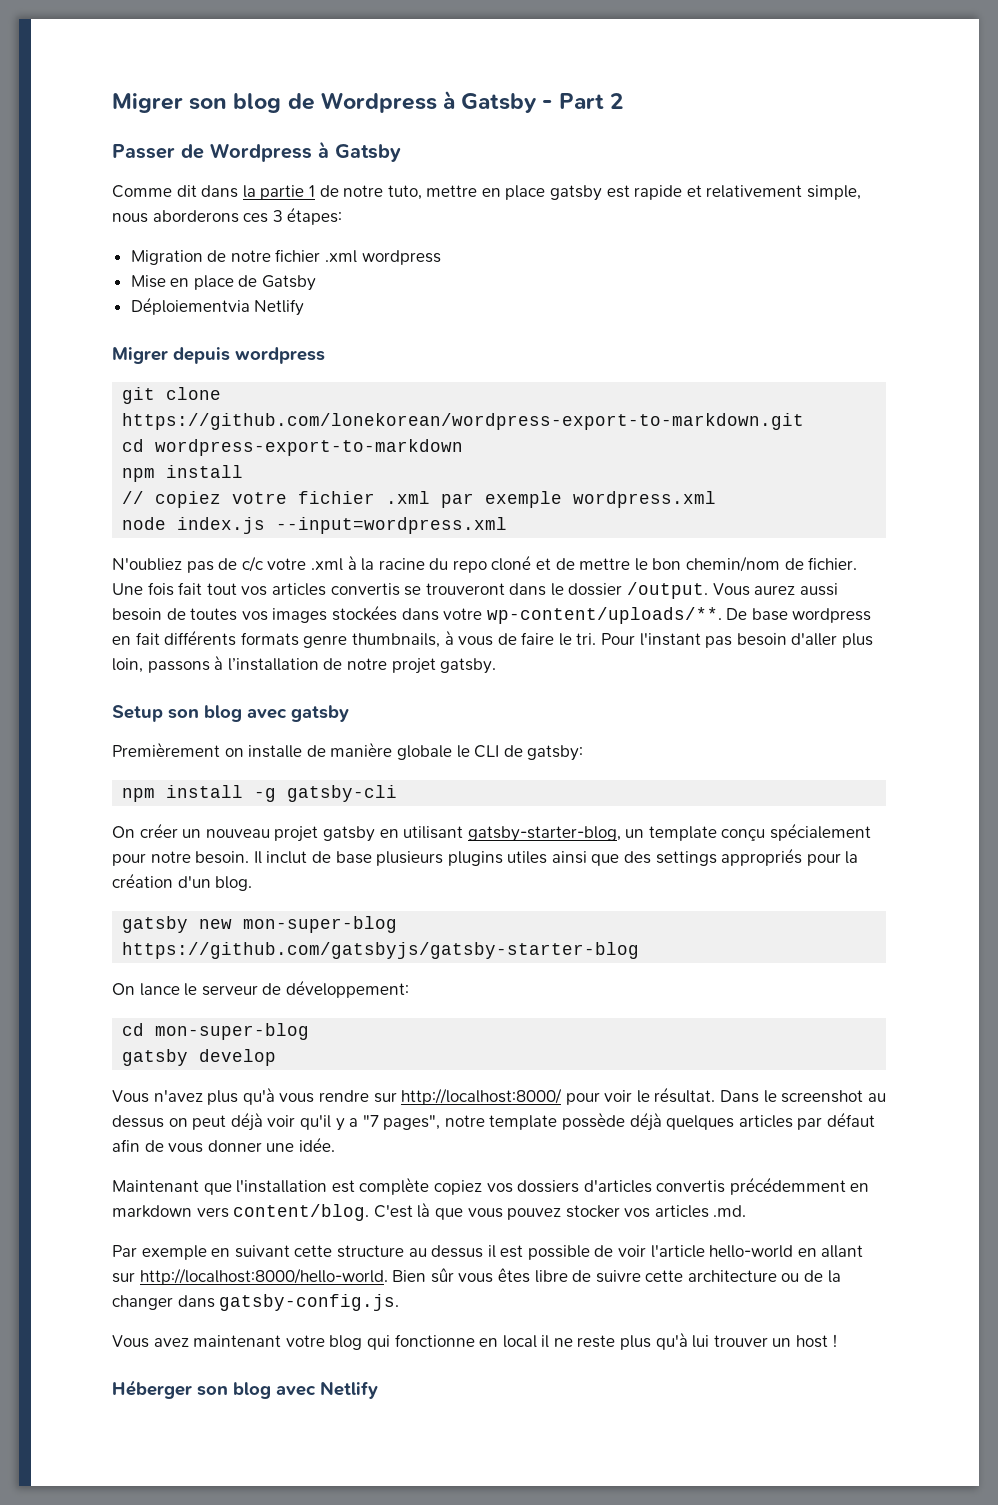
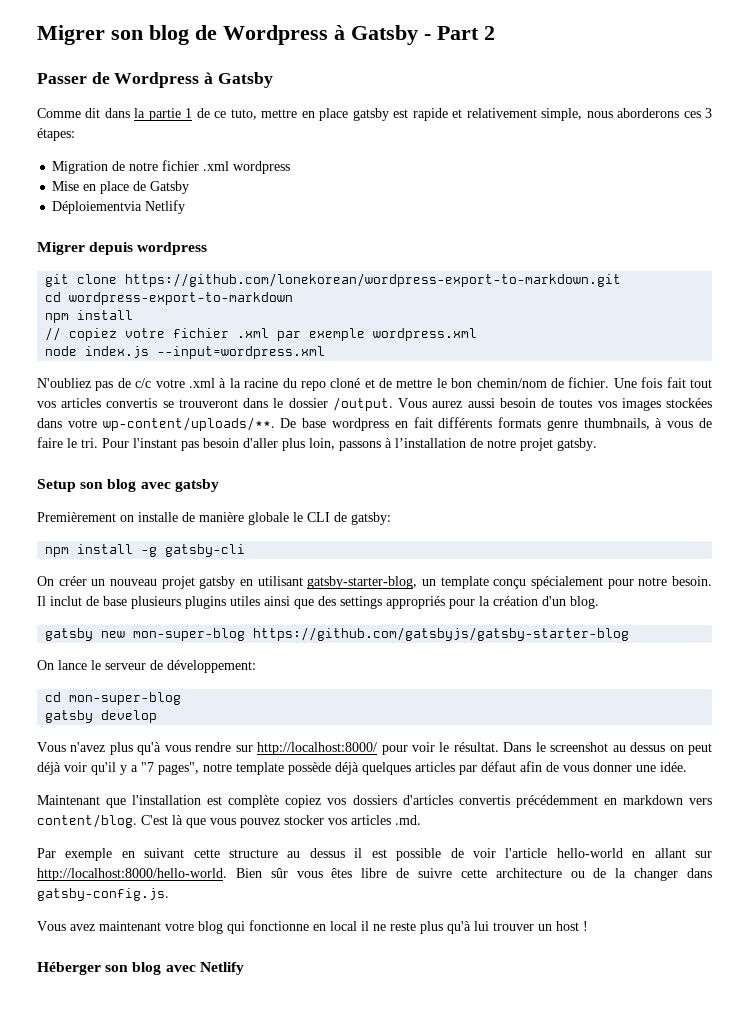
[343,185,384,197] notre -> [214,111,227,118] ce

